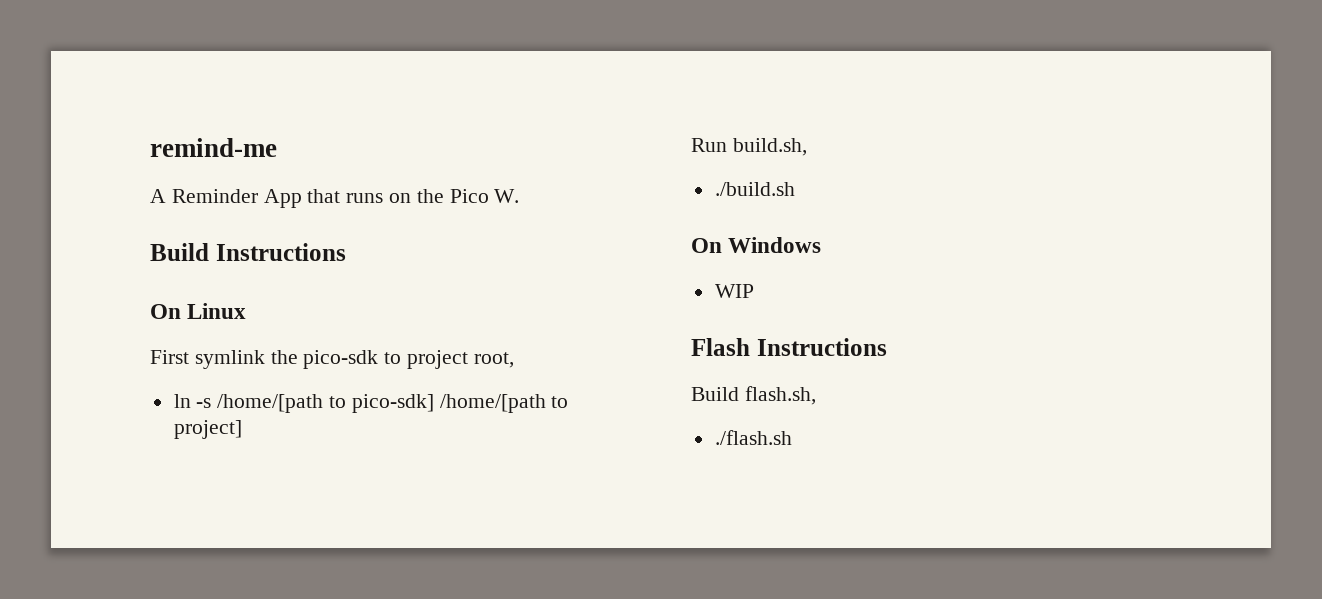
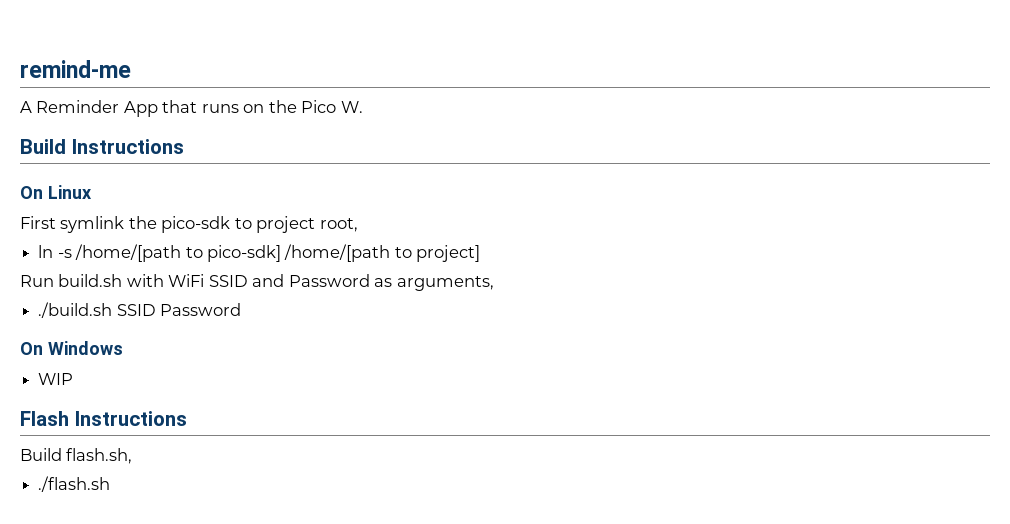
[732,138,807,156] build.sh, -> [58,274,494,291] build.sh with WiFi SSID and Password as arguments,
(795, 189) none -> [116,303,242,316] SSID Password

